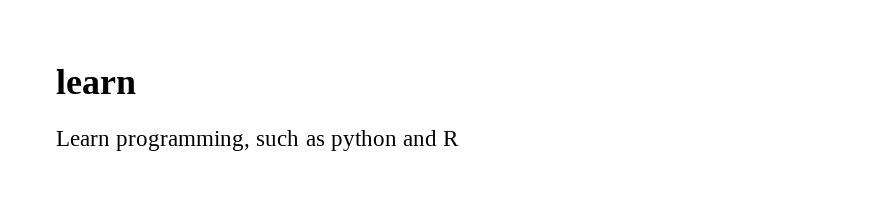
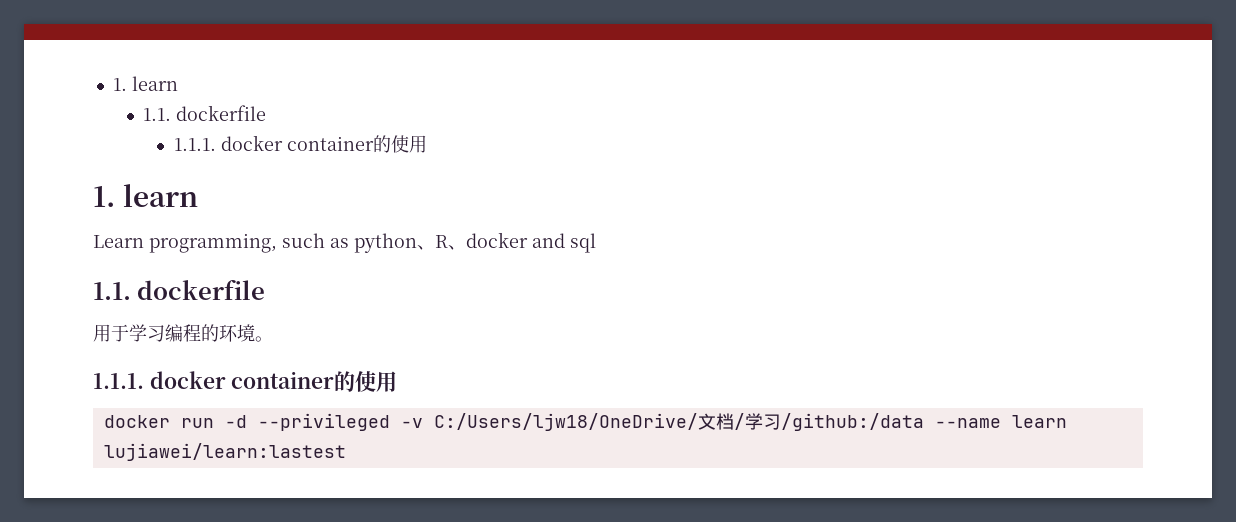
(56, 81) none -> [112,76,178,91] [143,105,267,121] [173,135,427,153] [93,186,115,207] 1. learn // 1.1. dockerfile // 1.1.1. docker container的使用 // 1.
[403,130,460,146] and R -> [417,232,596,253] [93,279,266,300] [93,324,273,342] [93,371,398,392] [103,413,1067,431] [103,443,346,461] 、R、docker and sql // 1.1. dockerfile // 用于学习编程的环境。 // 1.1.1. docker container的使用 // docker run -d --privileged -v C:/Users/ljw18/OneDrive/文档/学习/github:/data --name learn lujiawei/learn:lastest

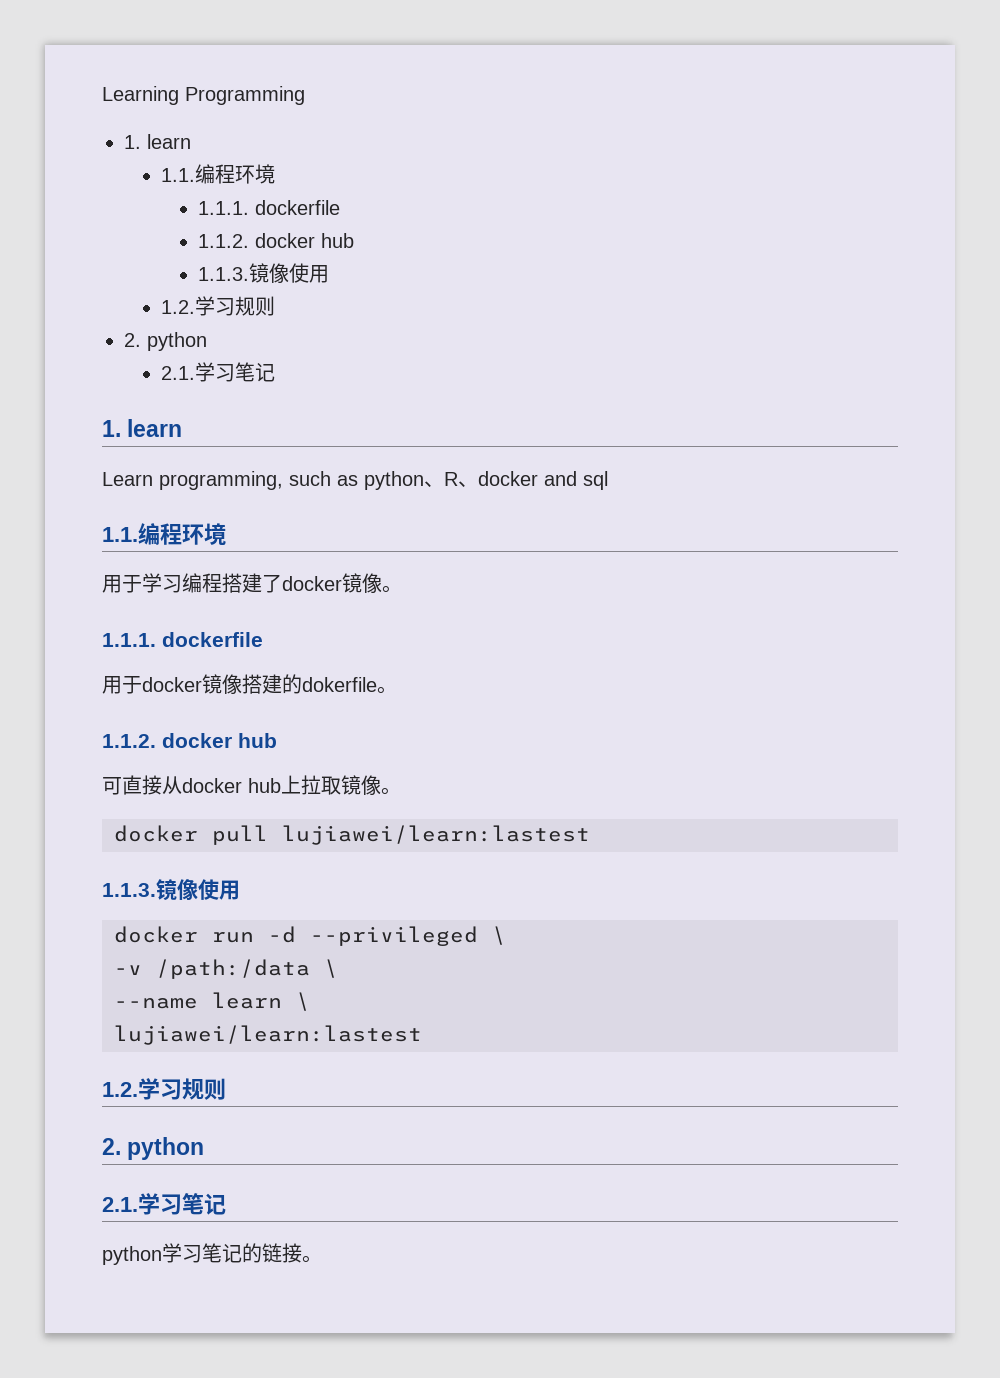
(112, 84) none -> [102,86,305,105] Learning Programming //
[176,105,267,121] [173,135,427,153] dockerfile // 1.1.1. docker container的使用 -> [195,164,276,184] [198,200,341,215] [198,233,355,248] [198,263,330,283] [161,296,276,316] [124,332,207,351] [161,362,276,382] 编程环境 // 1.1.1. dockerfile // 1.1.2. docker hub // 1.1.3.镜像使用 // 1.2.学习规则 // 2. python // 2.1.学习笔记
[137,279,266,300] dockerfile -> [138,523,226,545] 编程环境
[201,324,273,342] [93,371,356,392] 的环境。 // 1.1.1. docker container的 -> [222,573,402,593] [102,632,263,647] [102,674,397,694] [102,733,277,748] [102,775,401,795] [114,825,590,845] [102,879,198,901] 搭建了docker镜像。 // 1.1.1. dockerfile // 用于docker镜像搭建的dokerfile。 // 1.1.2. docker hub // 可直接从docker hub上拉取镜像。 // docker pull lujiawei/learn:lastest // 1.1.3.镜像
[400,413,1067,431] [103,443,346,461] -v C:/Users/ljw18/OneDrive/文档/学习/github:/data --name learn lujiawei/learn:lastest -> [492,926,506,945] [114,959,338,979] [114,992,310,1011] [114,1025,422,1045] [102,1078,226,1100] [102,1137,205,1160] [102,1193,226,1215] [102,1243,322,1265] \ // -v /path:/data \ // --name learn \ // lujiawei/learn:lastest // 1.2.学习规则 // 2. python // 2.1.学习笔记 // python学习笔记的链接。

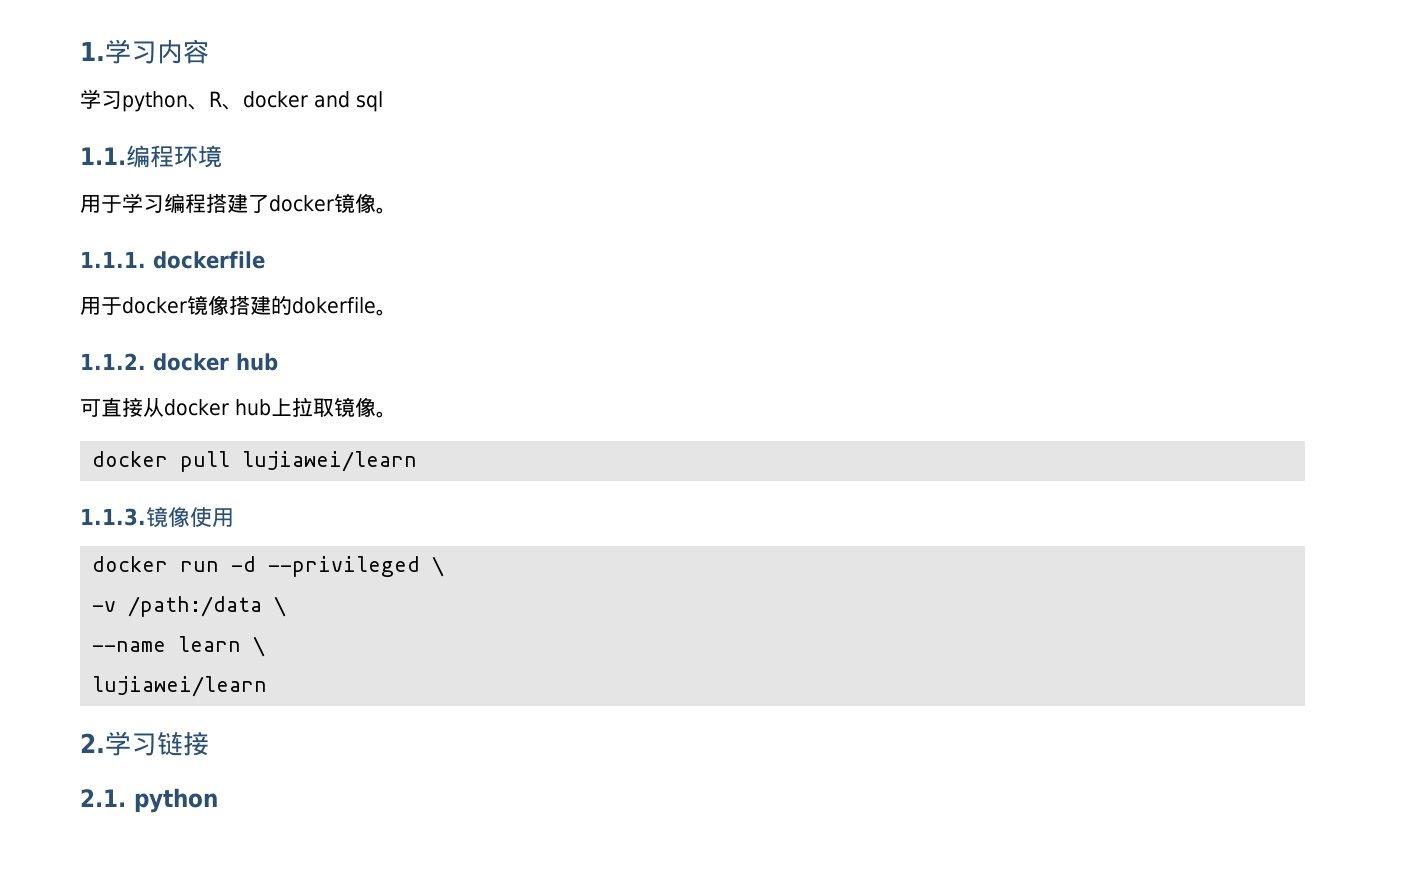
[102,86,305,105] [124,134,191,149] [161,164,276,184] [198,200,341,215] [198,233,355,248] [198,263,330,283] [161,296,276,316] [124,332,207,351] [161,362,276,382] [102,419,183,437] [102,471,358,490] Learning Programming // 1. learn // 1.1.编程环境 // 1.1.1. dockerfile // 1.1.2. docker hub // 1.1.3.镜像使用 // 1.2.学习规则 // 2. python // 2.1.学习笔记 // 1. learn // Learn programming, such as -> [80,39,209,64] [80,89,122,109] 1.学习内容 // 学习
[282,825,590,845] lujiawei/learn:lastest -> [242,451,418,472] lujiawei/learn
[114,1025,422,1045] [102,1078,226,1100] [102,1137,205,1160] [102,1193,226,1215] [102,1243,322,1265] lujiawei/learn:lastest // 1.2.学习规则 // 2. python // 2.1.学习笔记 // python学习笔记的链接。 -> [92,676,268,697] [80,731,209,756] [80,788,218,813] lujiawei/learn // 2.学习链接 // 2.1. python

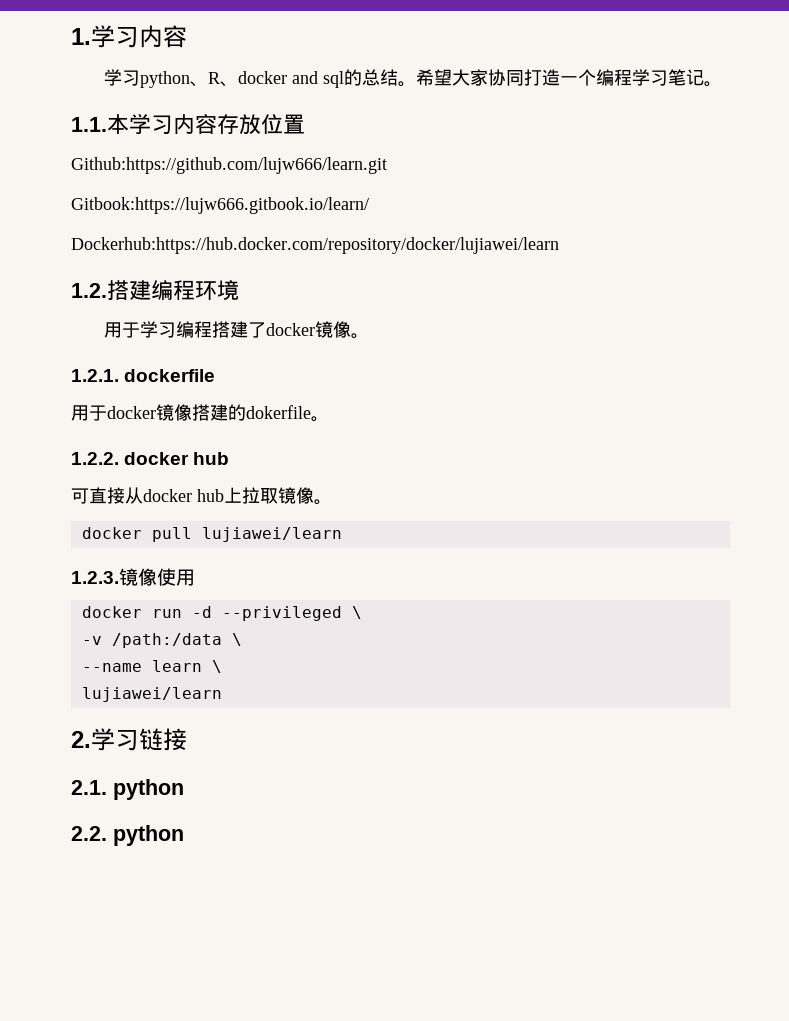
[80,147,126,165] // 1.1. -> [343,69,722,87] [71,114,305,135] [71,157,387,174] [71,197,369,214] [71,237,559,254] [71,280,151,300] 的总结。希望大家协同打造一个编程学习笔记。 // 1.1.本学习内容存放位置 // Github:https://github.com/lujw666/learn.git // Gitbook:https://lujw666.gitbook.io/learn/ // Dockerhub:https://hub.docker.com/repository/docker/lujiawei/learn // 1.2.搭建
[80,251,146,268] 1.1.1. -> [71,369,119,382] 1.2.1.
[80,353,146,370] 1.1.2. -> [71,452,119,465] 1.2.2.
[80,508,146,526] 1.1.3. -> [71,571,119,584] 1.2.3.
(218, 800) none -> [71,825,184,846] // 2.2. python

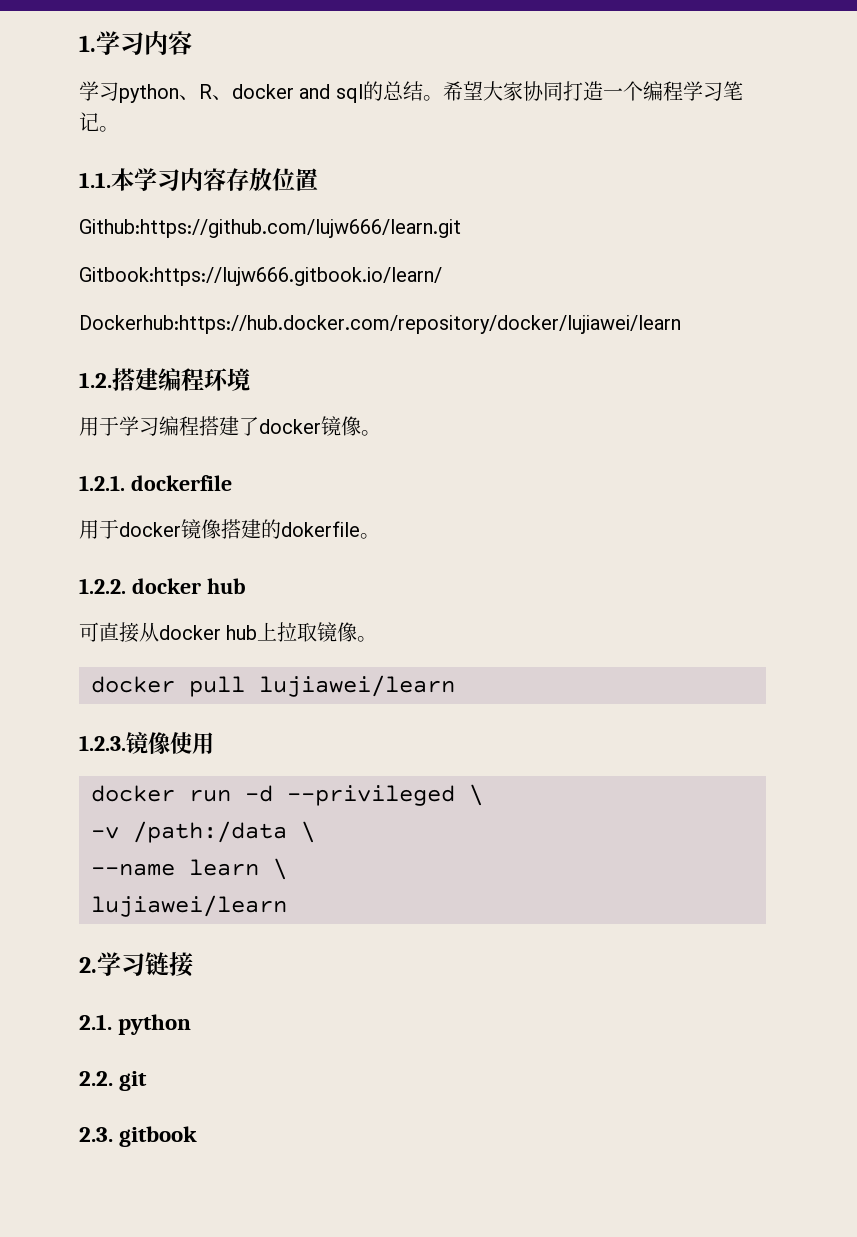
[113,825,184,846] python -> [119,1071,148,1091] [79,1126,198,1147] git // 2.3. gitbook

